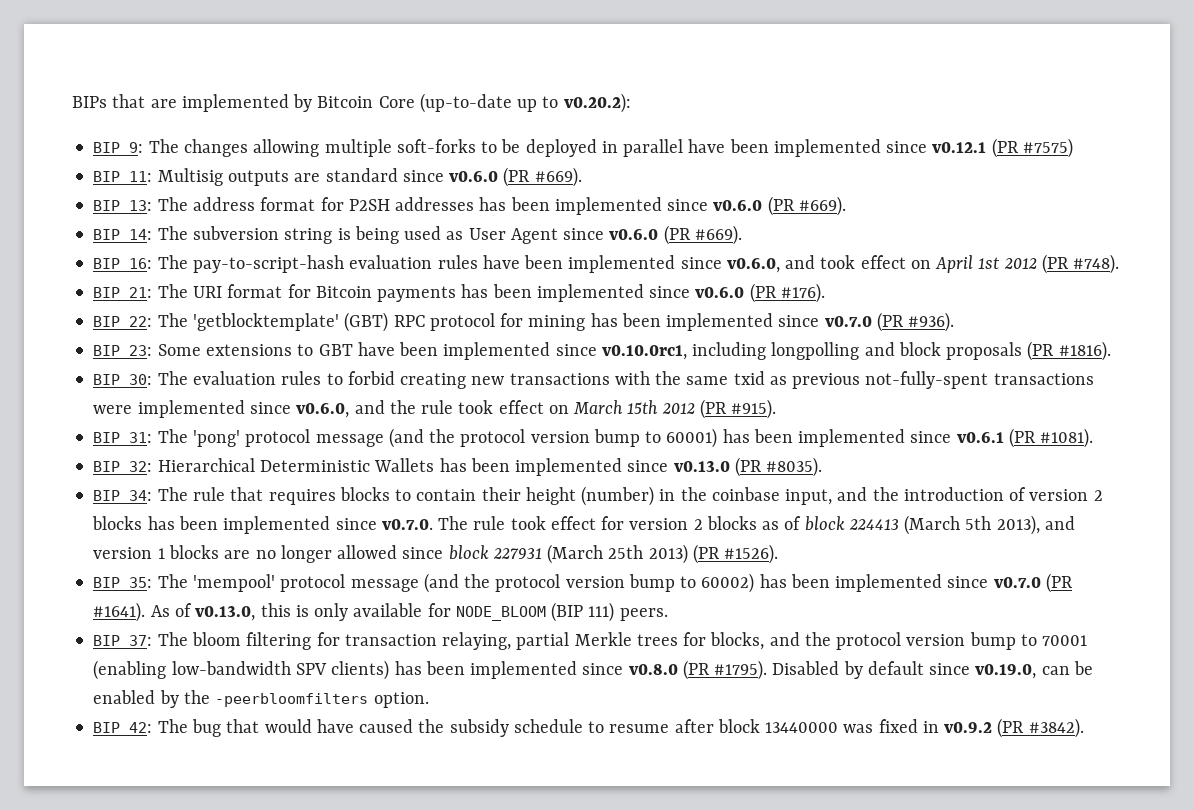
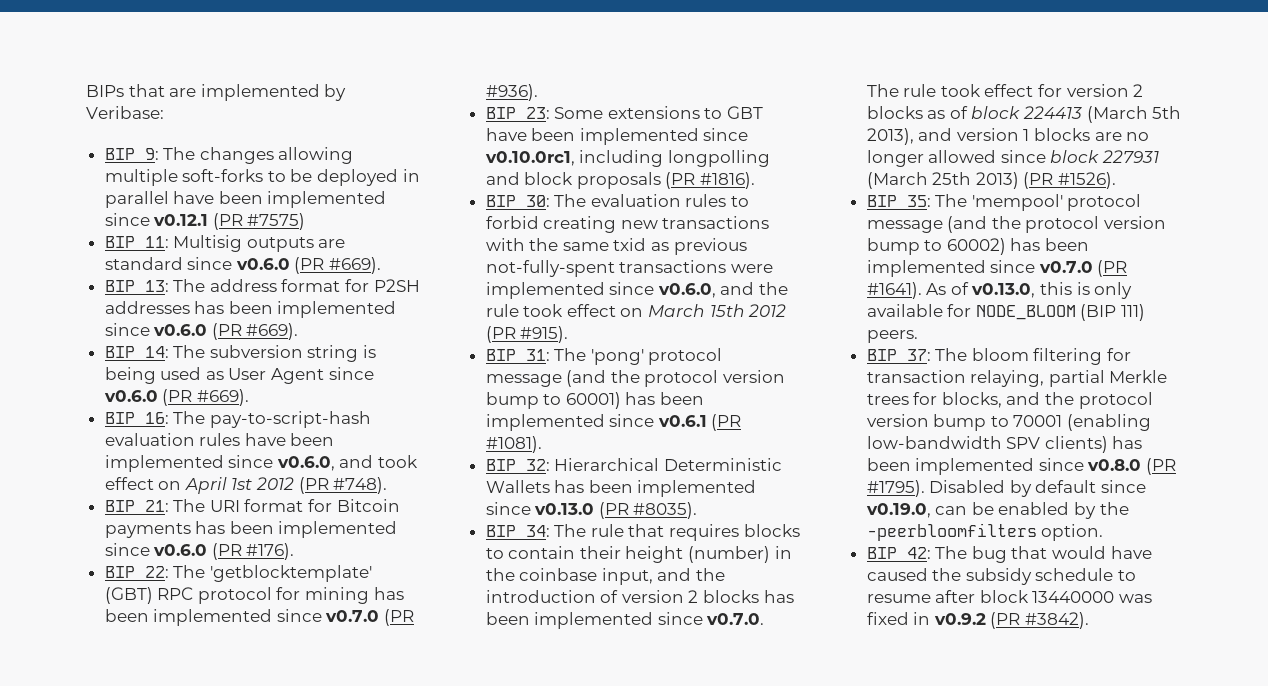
[317,93,631,113] Bitcoin Core (up-to-date up to v0.20.2): -> [86,106,164,119] Veribase:

